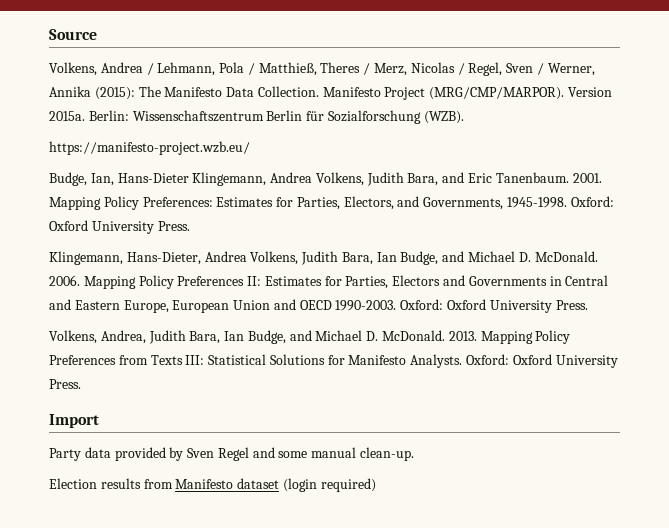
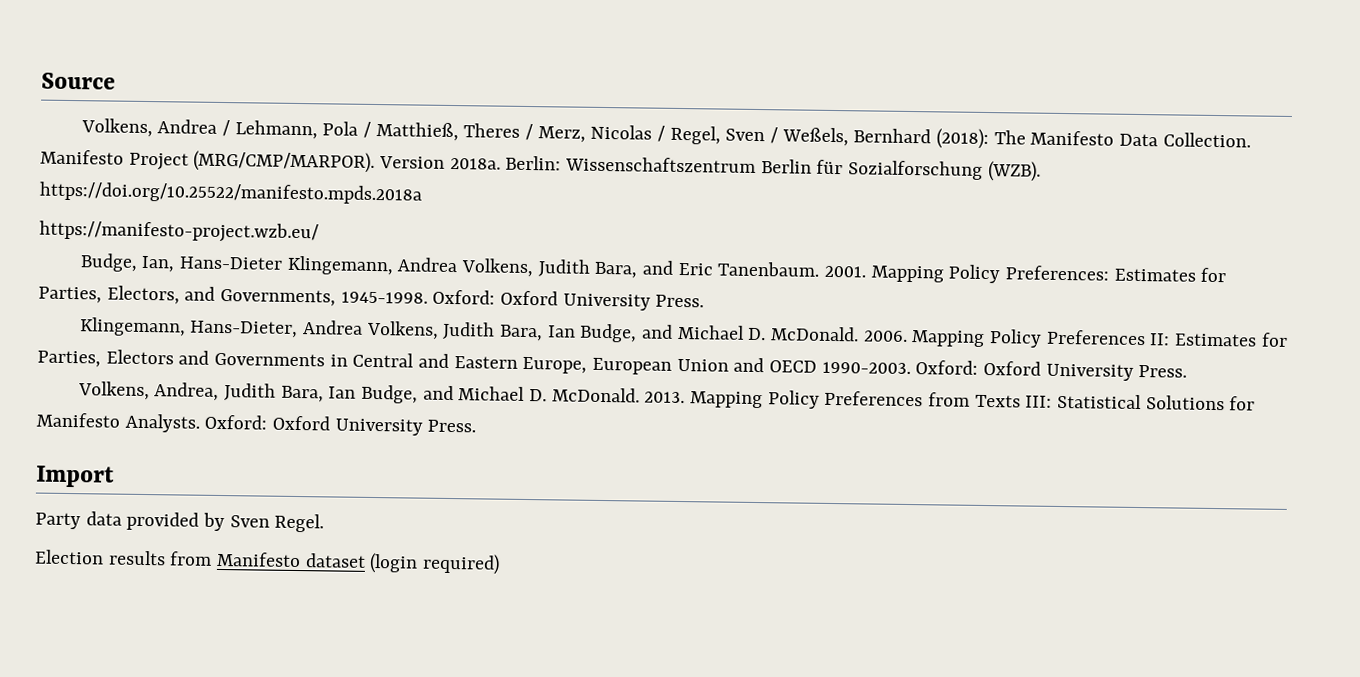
[547,63,595,76] [49,86,135,100] Werner, Annika (2015): -> [781,127,990,150] Weßels, Bernhard (2018):
[49,111,85,121] 2015a. -> [449,157,501,170] 2018a.
(464, 117) none -> [39,181,422,205] https://doi.org/10.25522/manifesto.mpds.2018a
[217,447,415,461] Regel and some manual clean-up. -> [274,513,325,533] Regel.

